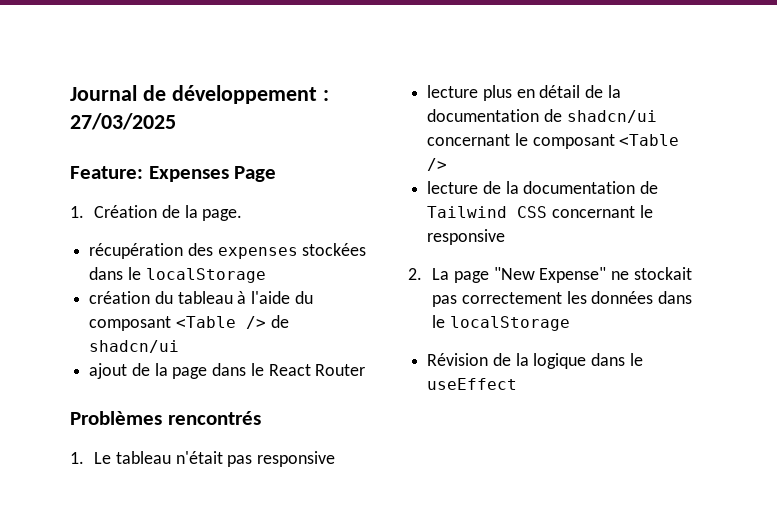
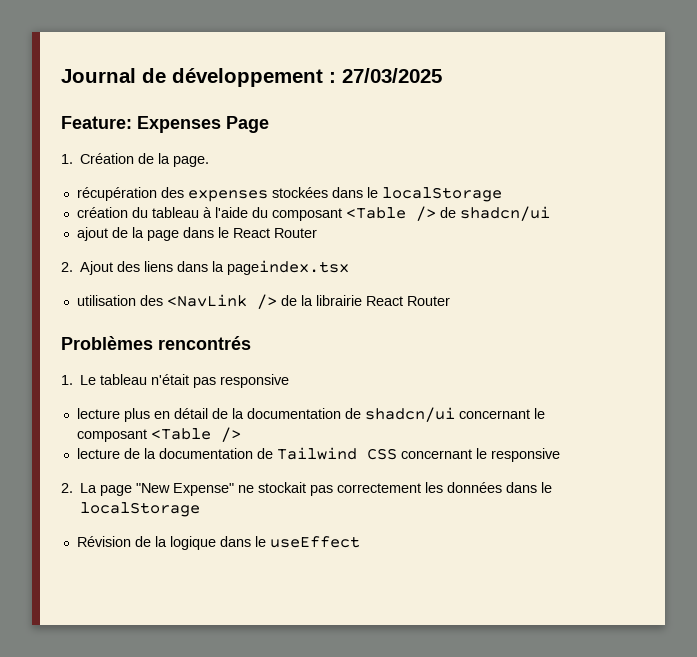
(366, 370) none -> [61,260,350,275] [76,294,450,309] // 2. Ajout des liens dans la pageindex.tsx // utilisation des <NavLink /> de la librairie React Router

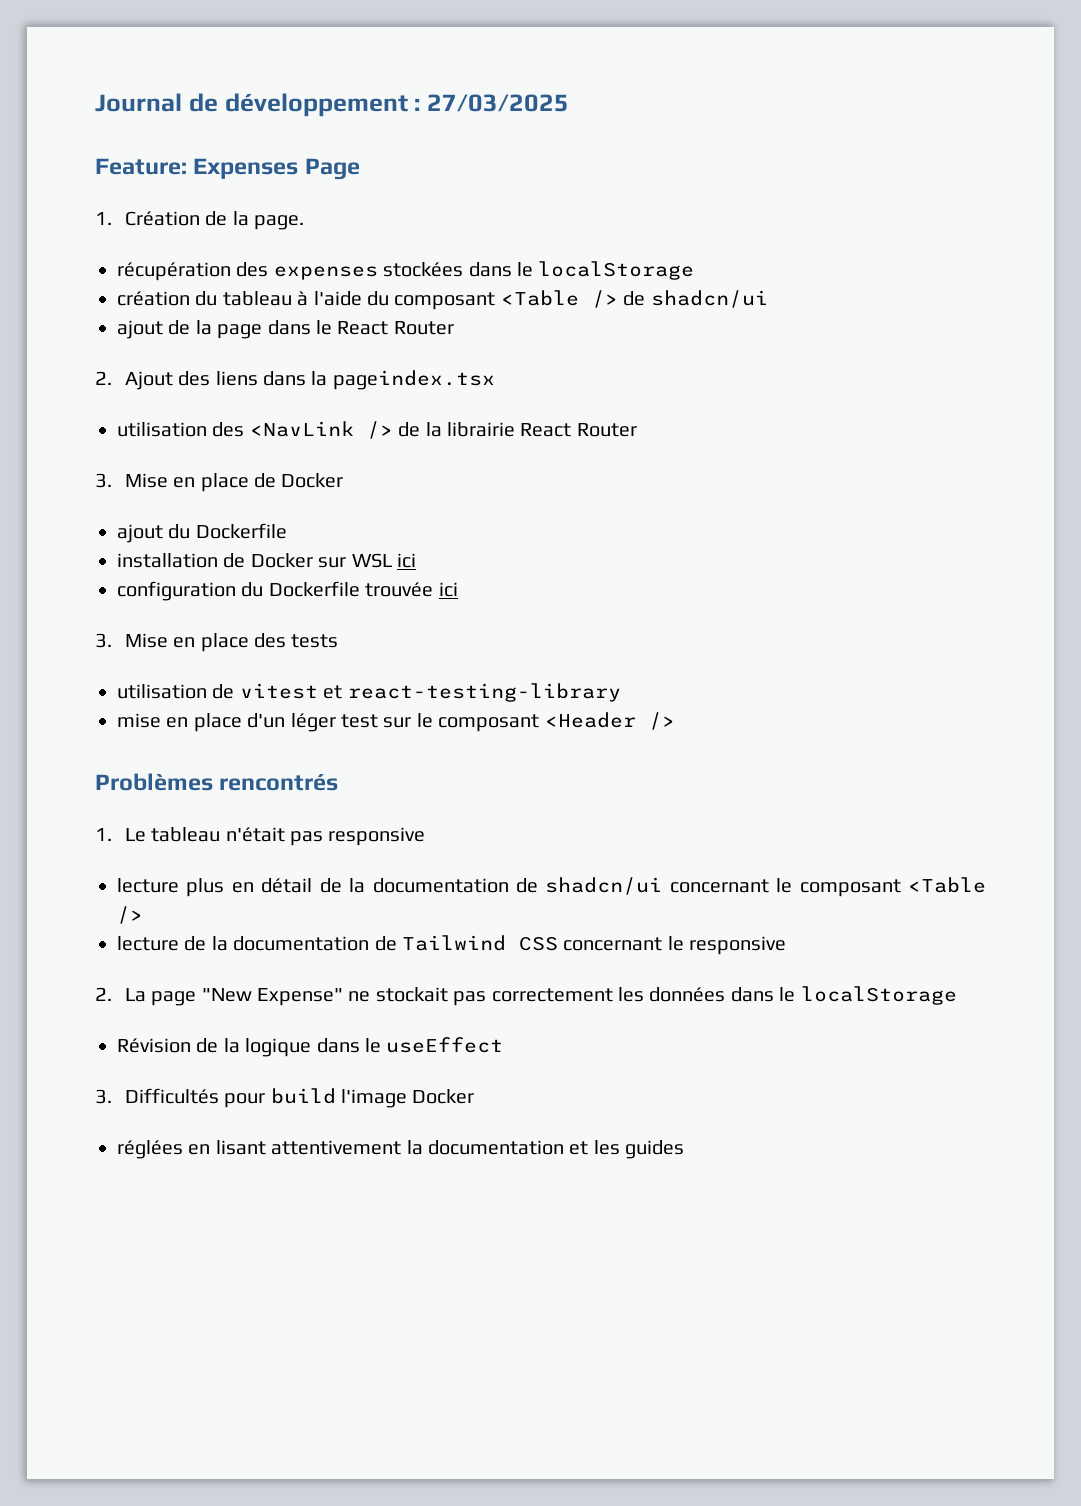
(450, 301) none -> [95,473,344,492] [117,523,287,543] [117,553,416,568] [117,581,458,601] [95,633,339,652] [117,683,621,702] [117,712,675,732] // 3. Mise en place de Docker // ajout du Dockerfile // installation de Docker sur WSL ici // configuration du Dockerfile trouvée ici // 3. Mise en place des tests // utilisation de vitest et react-testing-library // mise en place d'un léger test sur le composant <Header />
(360, 542) none -> [95,1088,475,1108] [117,1140,685,1159] // 3. Difficultés pour build l'image Docker // réglées en lisant attentivement la documentation et les guides

